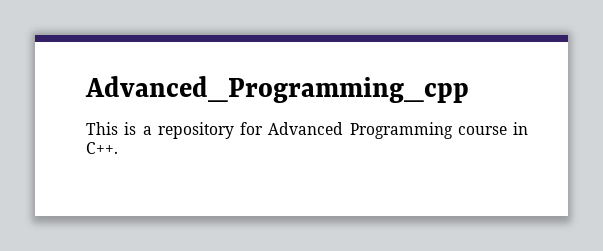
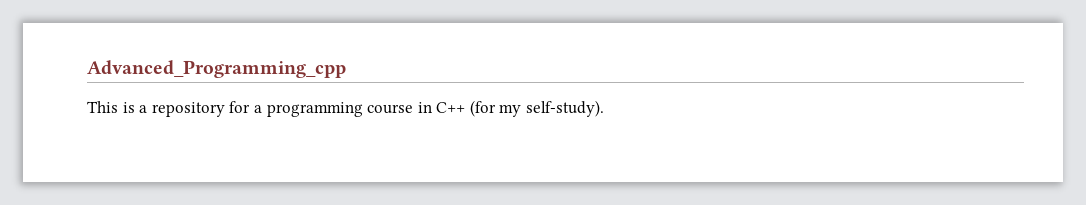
[268,122,528,139] [86,142,118,154] Advanced Programming course in C++. -> [253,100,605,117] a programming course in C++ (for my self-study).

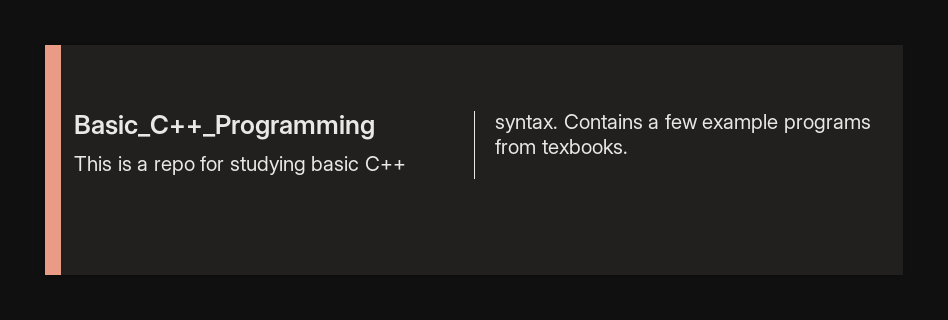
[87,60,346,78] Advanced_Programming_cpp -> [74,115,375,140] Basic_C++_Programming
[151,100,605,117] repository for a programming course in C++ (for my self-study). -> [153,156,406,175] [495,114,871,133] [495,139,628,154] repo for studying basic C++ syntax. Contains a few example programs from texbooks.

